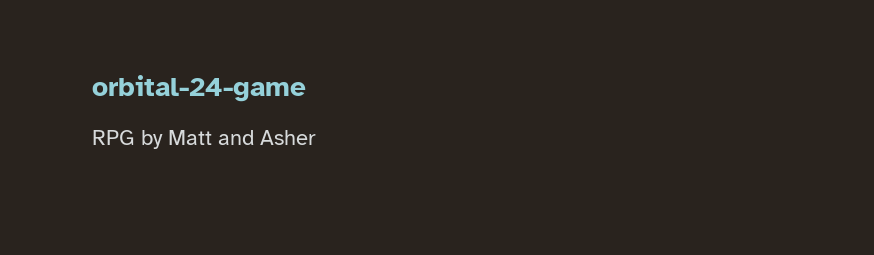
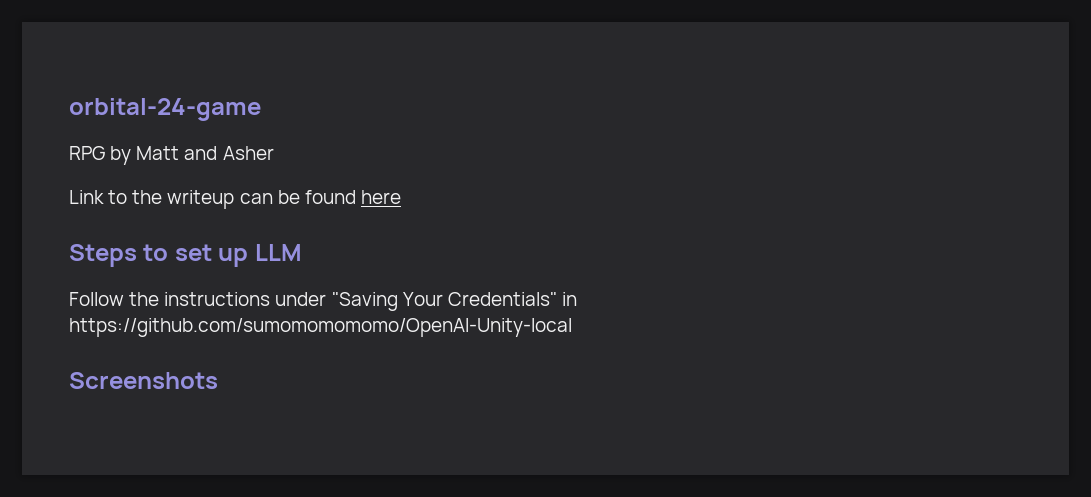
(316, 137) none -> [69,190,401,209] [69,244,302,267] [69,292,577,311] [69,318,572,337] [69,372,218,389] // Link to the writeup can be found here // Steps to set up LLM // Follow the instructions under "Saving Your Credentials" in https://github.com/sumomomomomo/OpenAI-Unity-local // Screenshots

